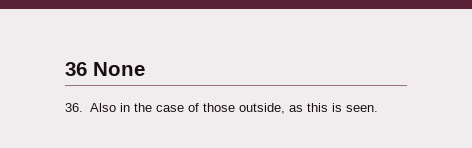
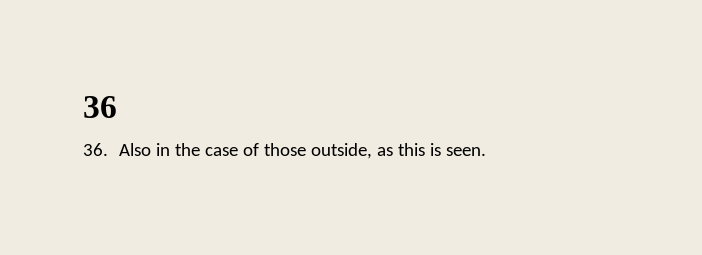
[65,62,145,76] 36 None -> [83,96,117,118] 36

